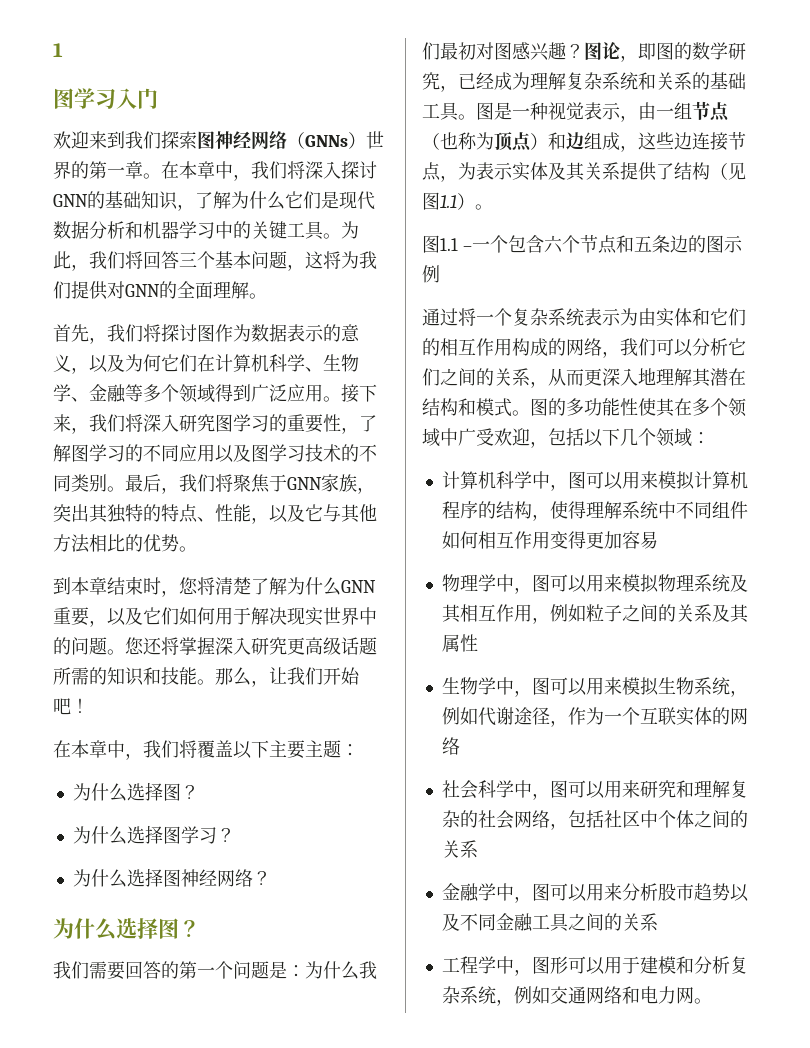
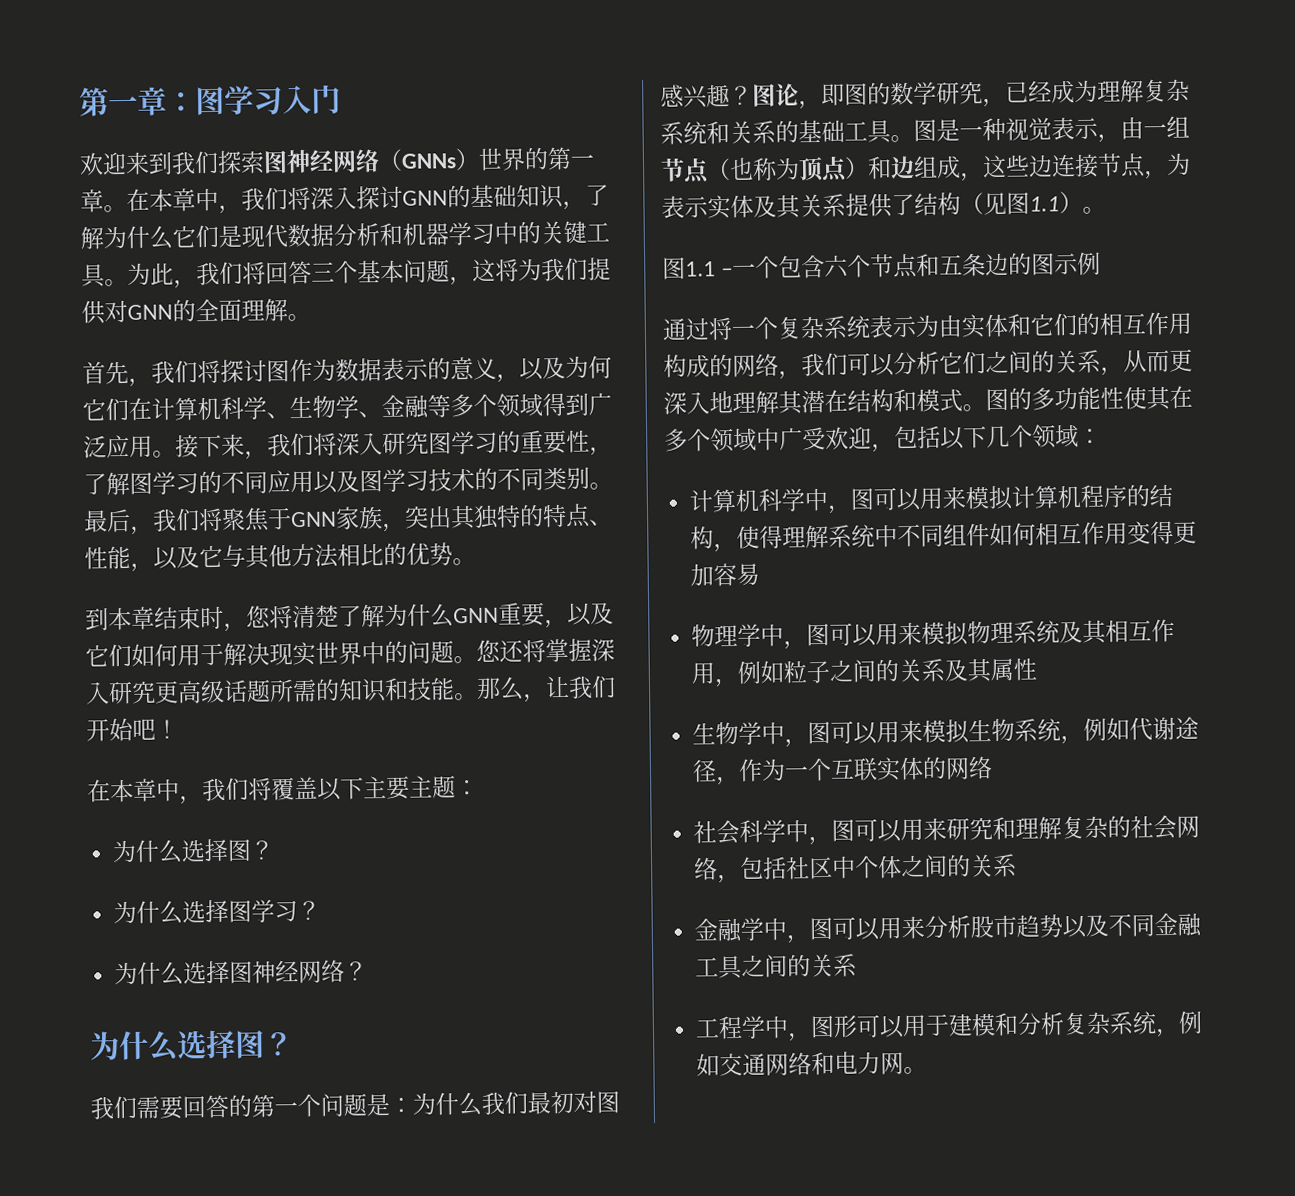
[53,43,63,57] 1 // -> [79,86,196,117] 第一章：

